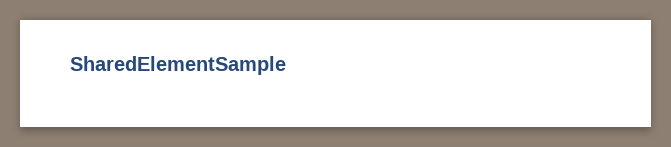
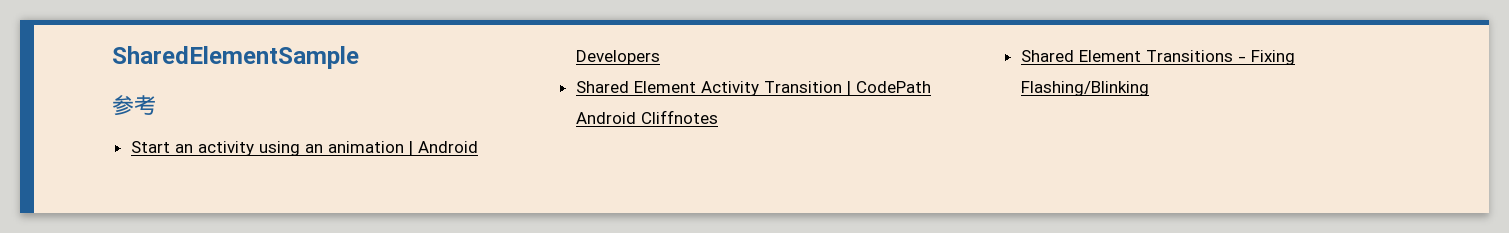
(286, 65) none -> [112,95,156,116] [130,141,478,156] [575,50,660,65] [575,81,931,96] [575,110,718,124] [1020,50,1295,65] [1020,81,1149,96] // 参考 // Start an activity using an animation | Android Developers // Shared Element Activity Transition | CodePath Android Cliffnotes // Shared Element Transitions - Fixing Flashing/Blinking

